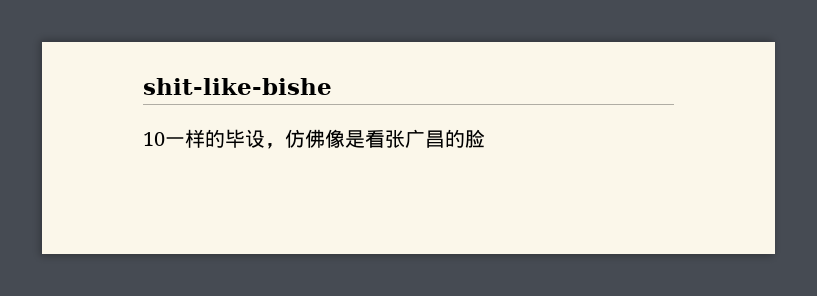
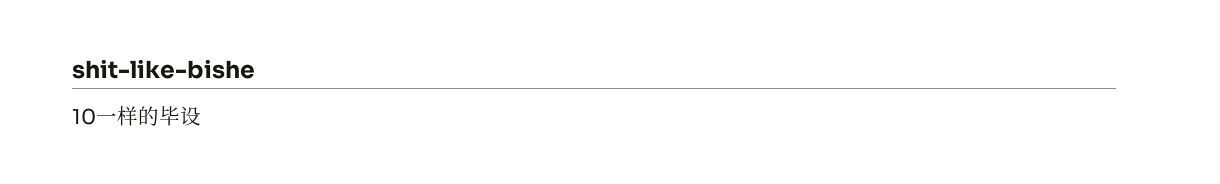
[265,129,485,149] ，仿佛像是看张广昌的脸 -> (201, 116) none

